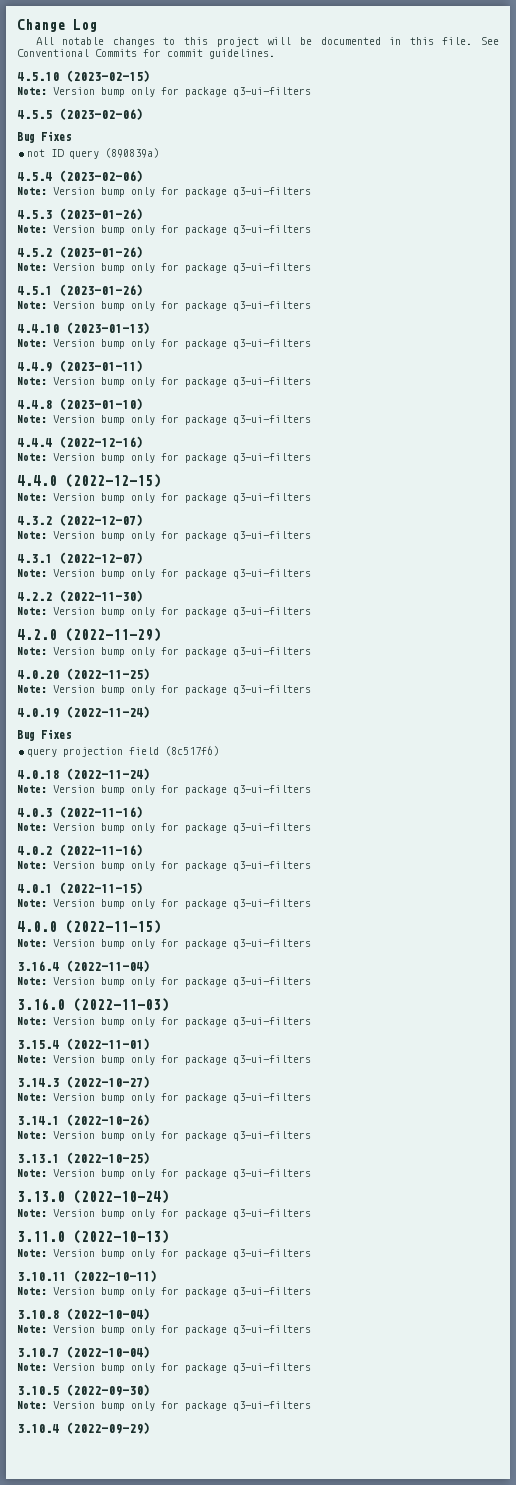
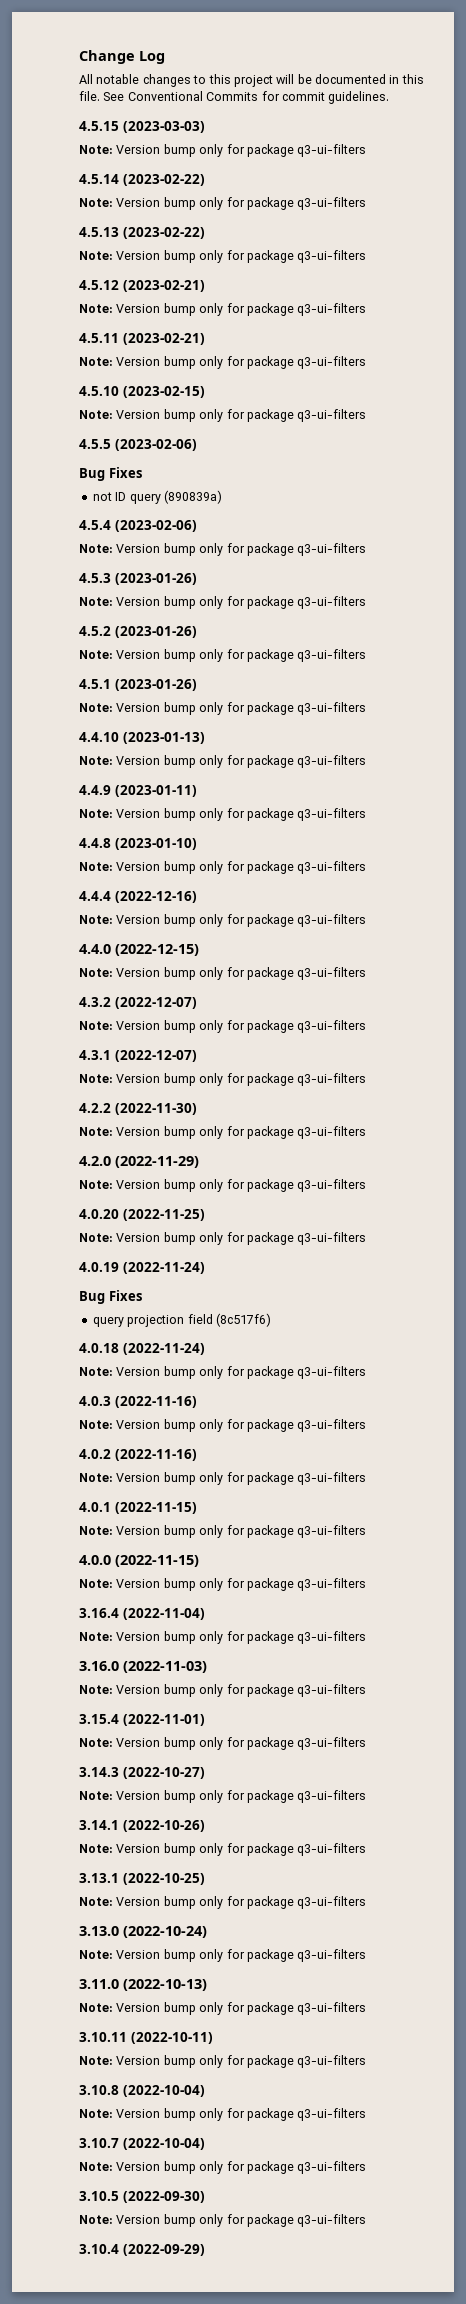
(275, 54) none -> [79,121,205,133] [79,144,367,157] [79,174,205,186] [79,197,367,210] [79,227,205,239] [79,250,367,263] [79,280,205,292] [79,303,367,316] [79,333,205,345] [79,356,367,369] // 4.5.15 (2023-03-03) // Note: Version bump only for package q3-ui-filters // 4.5.14 (2023-02-22) // Note: Version bump only for package q3-ui-filters // 4.5.13 (2023-02-22) // Note: Version bump only for package q3-ui-filters // 4.5.12 (2023-02-21) // Note: Version bump only for package q3-ui-filters // 4.5.11 (2023-02-21) // Note: Version bump only for package q3-ui-filters

